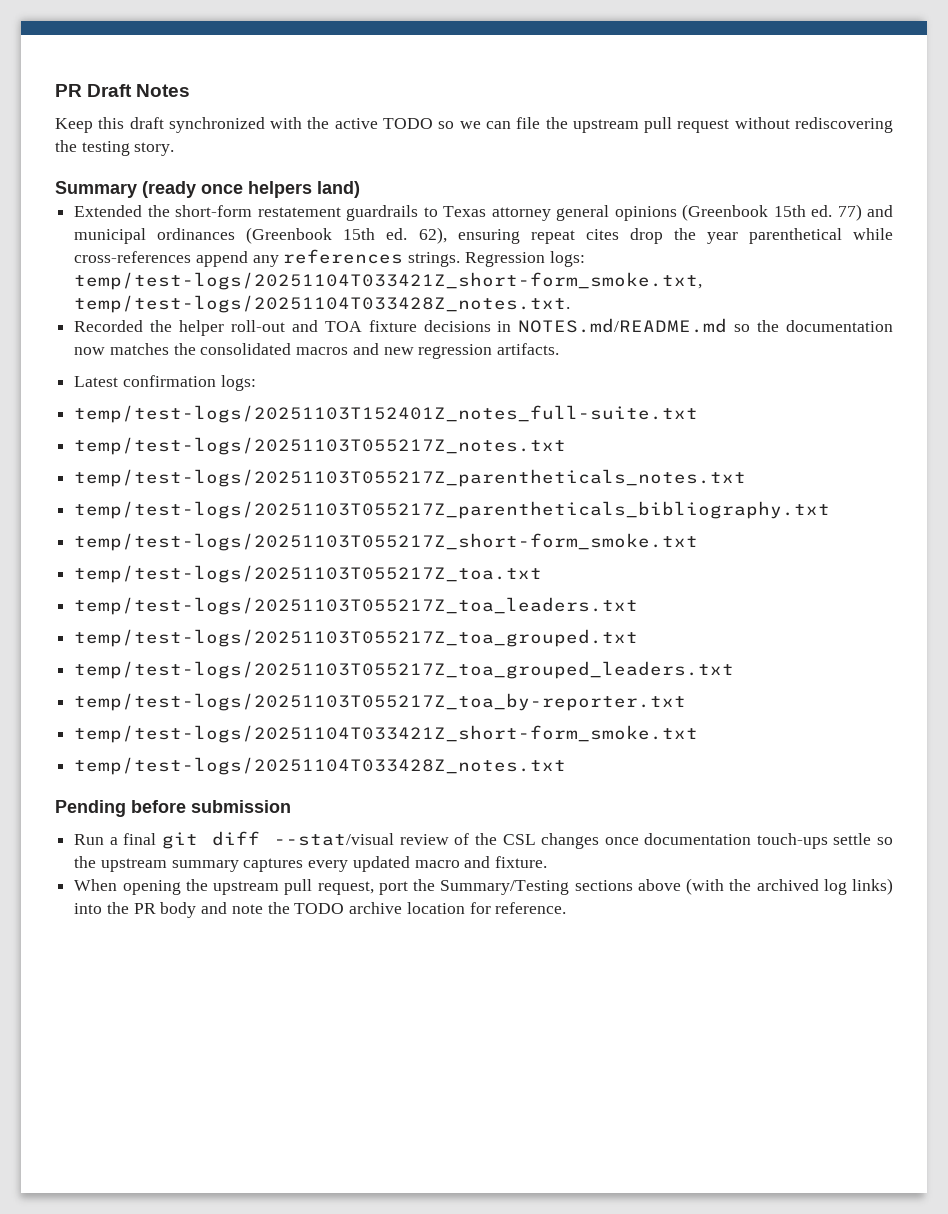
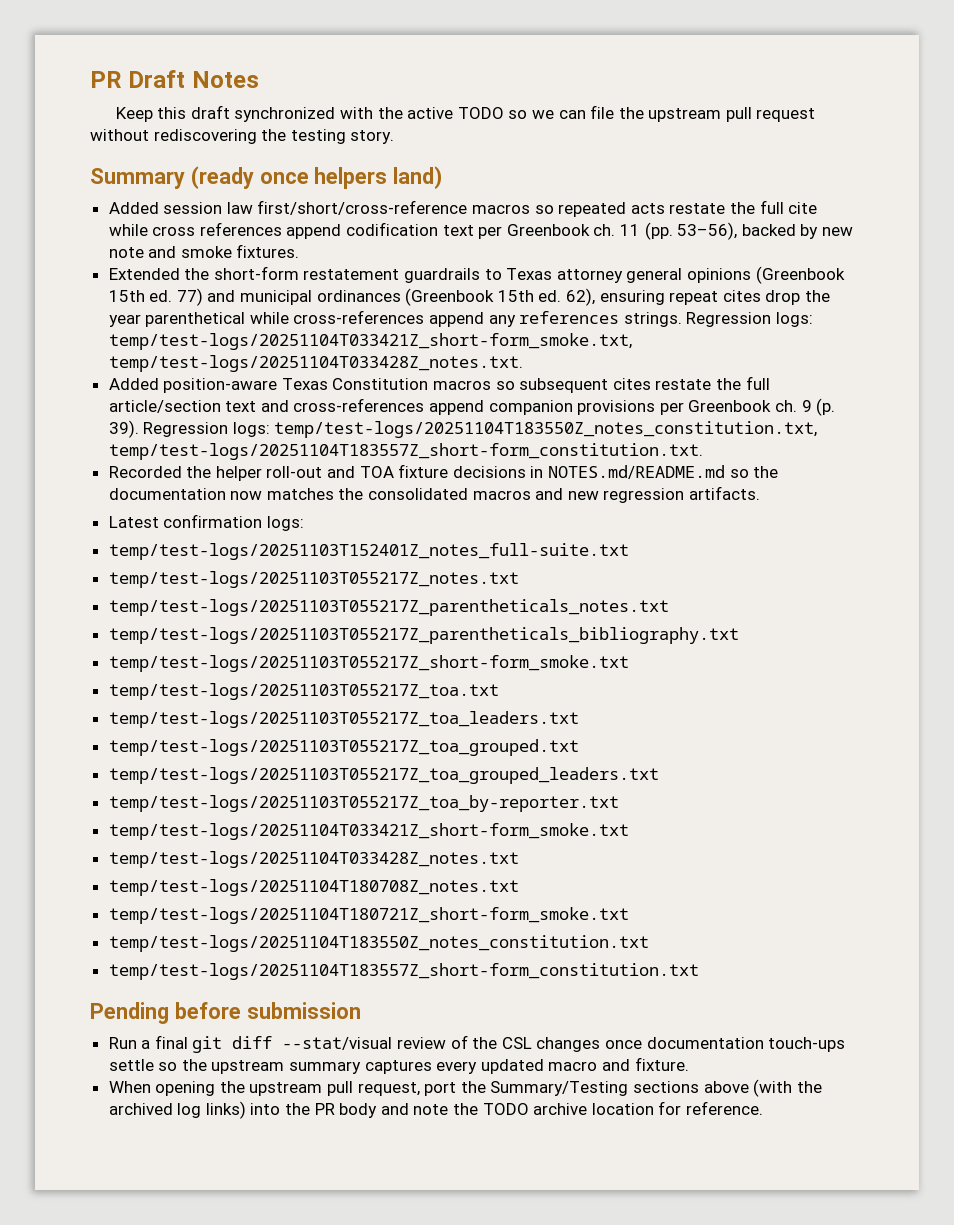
(360, 189) none -> [108,200,818,217] [108,222,853,240] [108,244,300,258] // Added session law first/short/cross-reference macros so repeated acts restate the full cite while cross references append codification text per Greenbook ch. 11 (pp. 53–56), backed by new note and smoke fixtures.
(571, 304) none -> [108,376,770,393] [108,398,836,416] [108,420,818,438] [108,443,703,460] // Added position-aware Texas Constitution macros so subsequent cites restate the full article/section text and cross-references append companion provisions per Greenbook ch. 9 (p. 39). Regression logs: temp/test-logs/20251104T183550Z_notes_constitution.txt, temp/test-logs/20251104T183557Z_short-form_constitution.txt.
(567, 766) none -> [108,879,519,896] [108,907,629,924] [108,935,649,952] [108,963,699,980] // temp/test-logs/20251104T180708Z_notes.txt // temp/test-logs/20251104T180721Z_short-form_smoke.txt // temp/test-logs/20251104T183550Z_notes_constitution.txt // temp/test-logs/20251104T183557Z_short-form_constitution.txt

